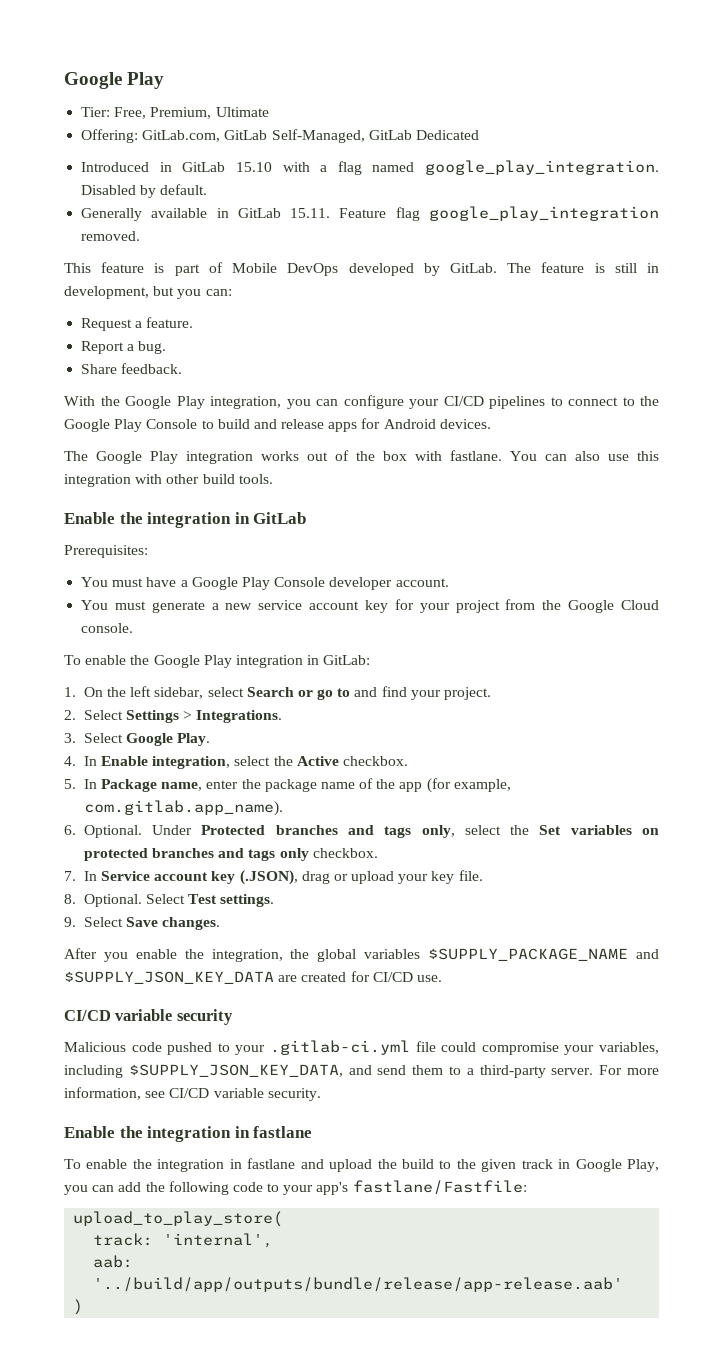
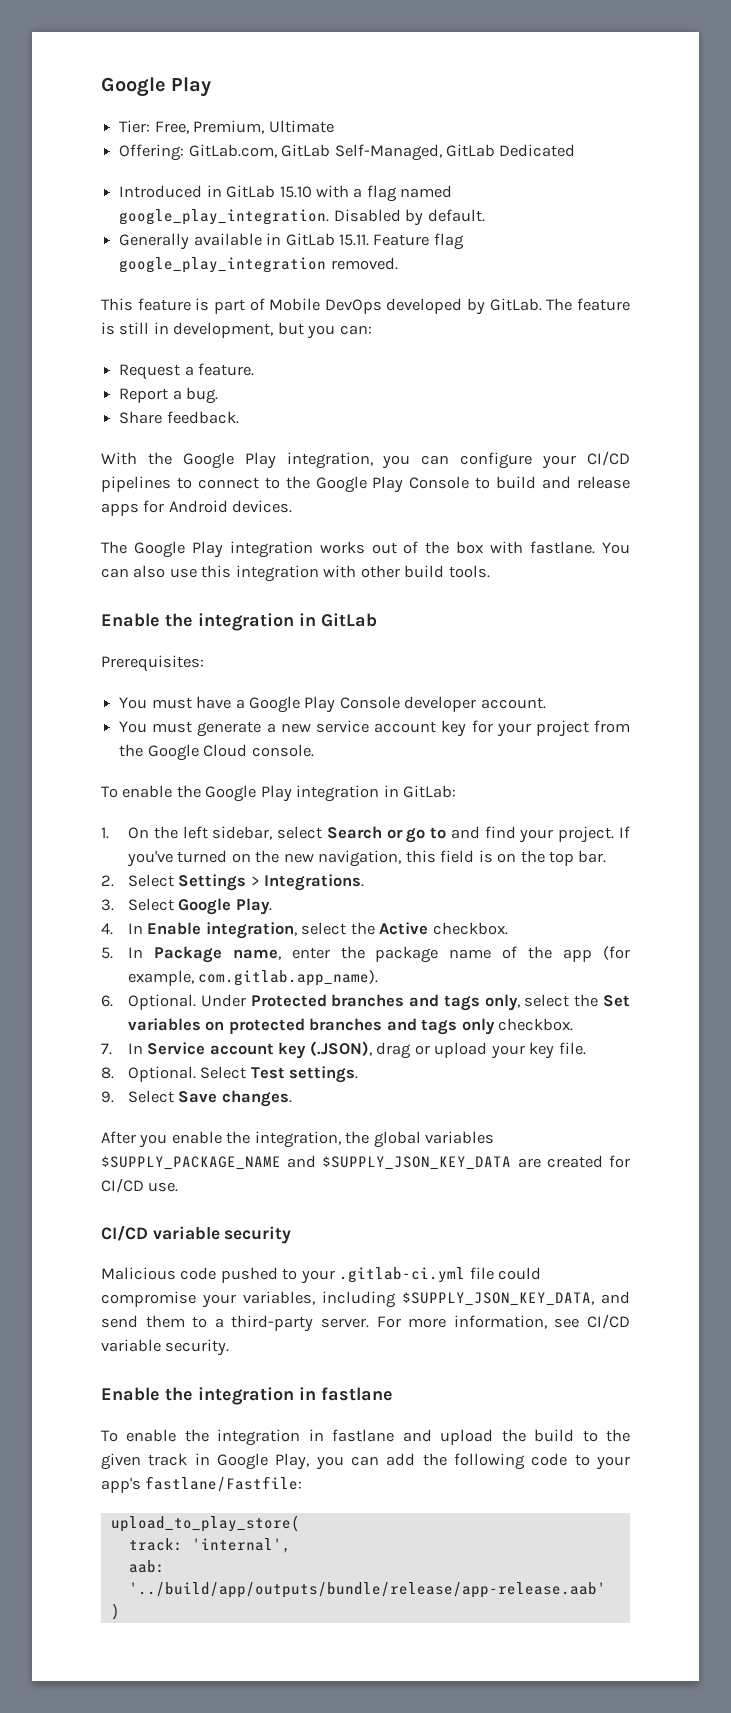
(491, 693) none -> [619,826,631,838] [126,850,607,867] If you've turned on the new navigation, this field is on the top bar.

